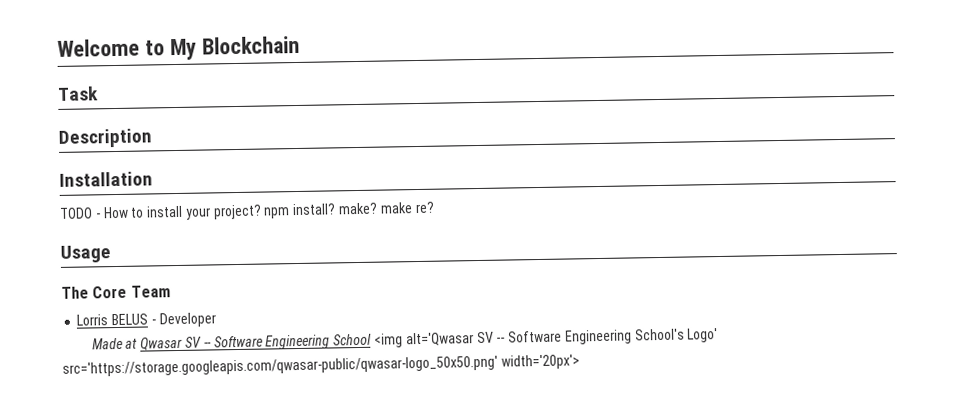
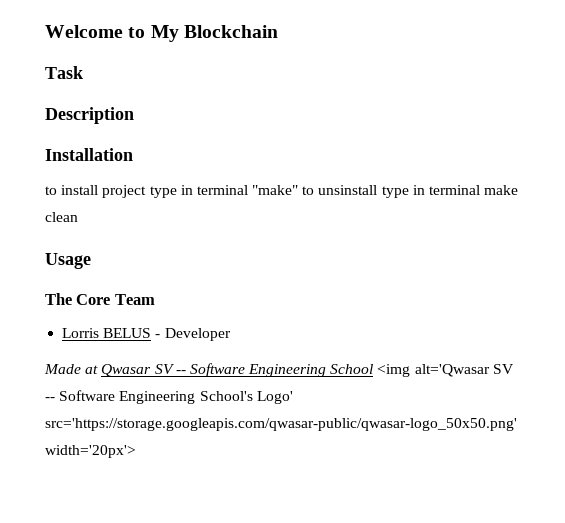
[59,201,435,220] TODO - How to install your project? npm install? make? make re? -> [45,185,519,198] [45,212,78,222] to install project type in terminal "make" to unsinstall type in terminal make clean

